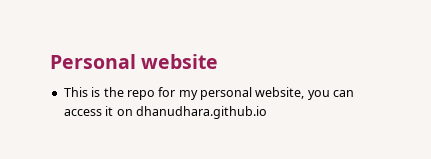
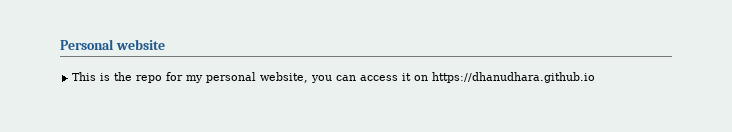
[135,106,267,119] dhanudhara.github.io -> [432,72,596,83] https://dhanudhara.github.io

